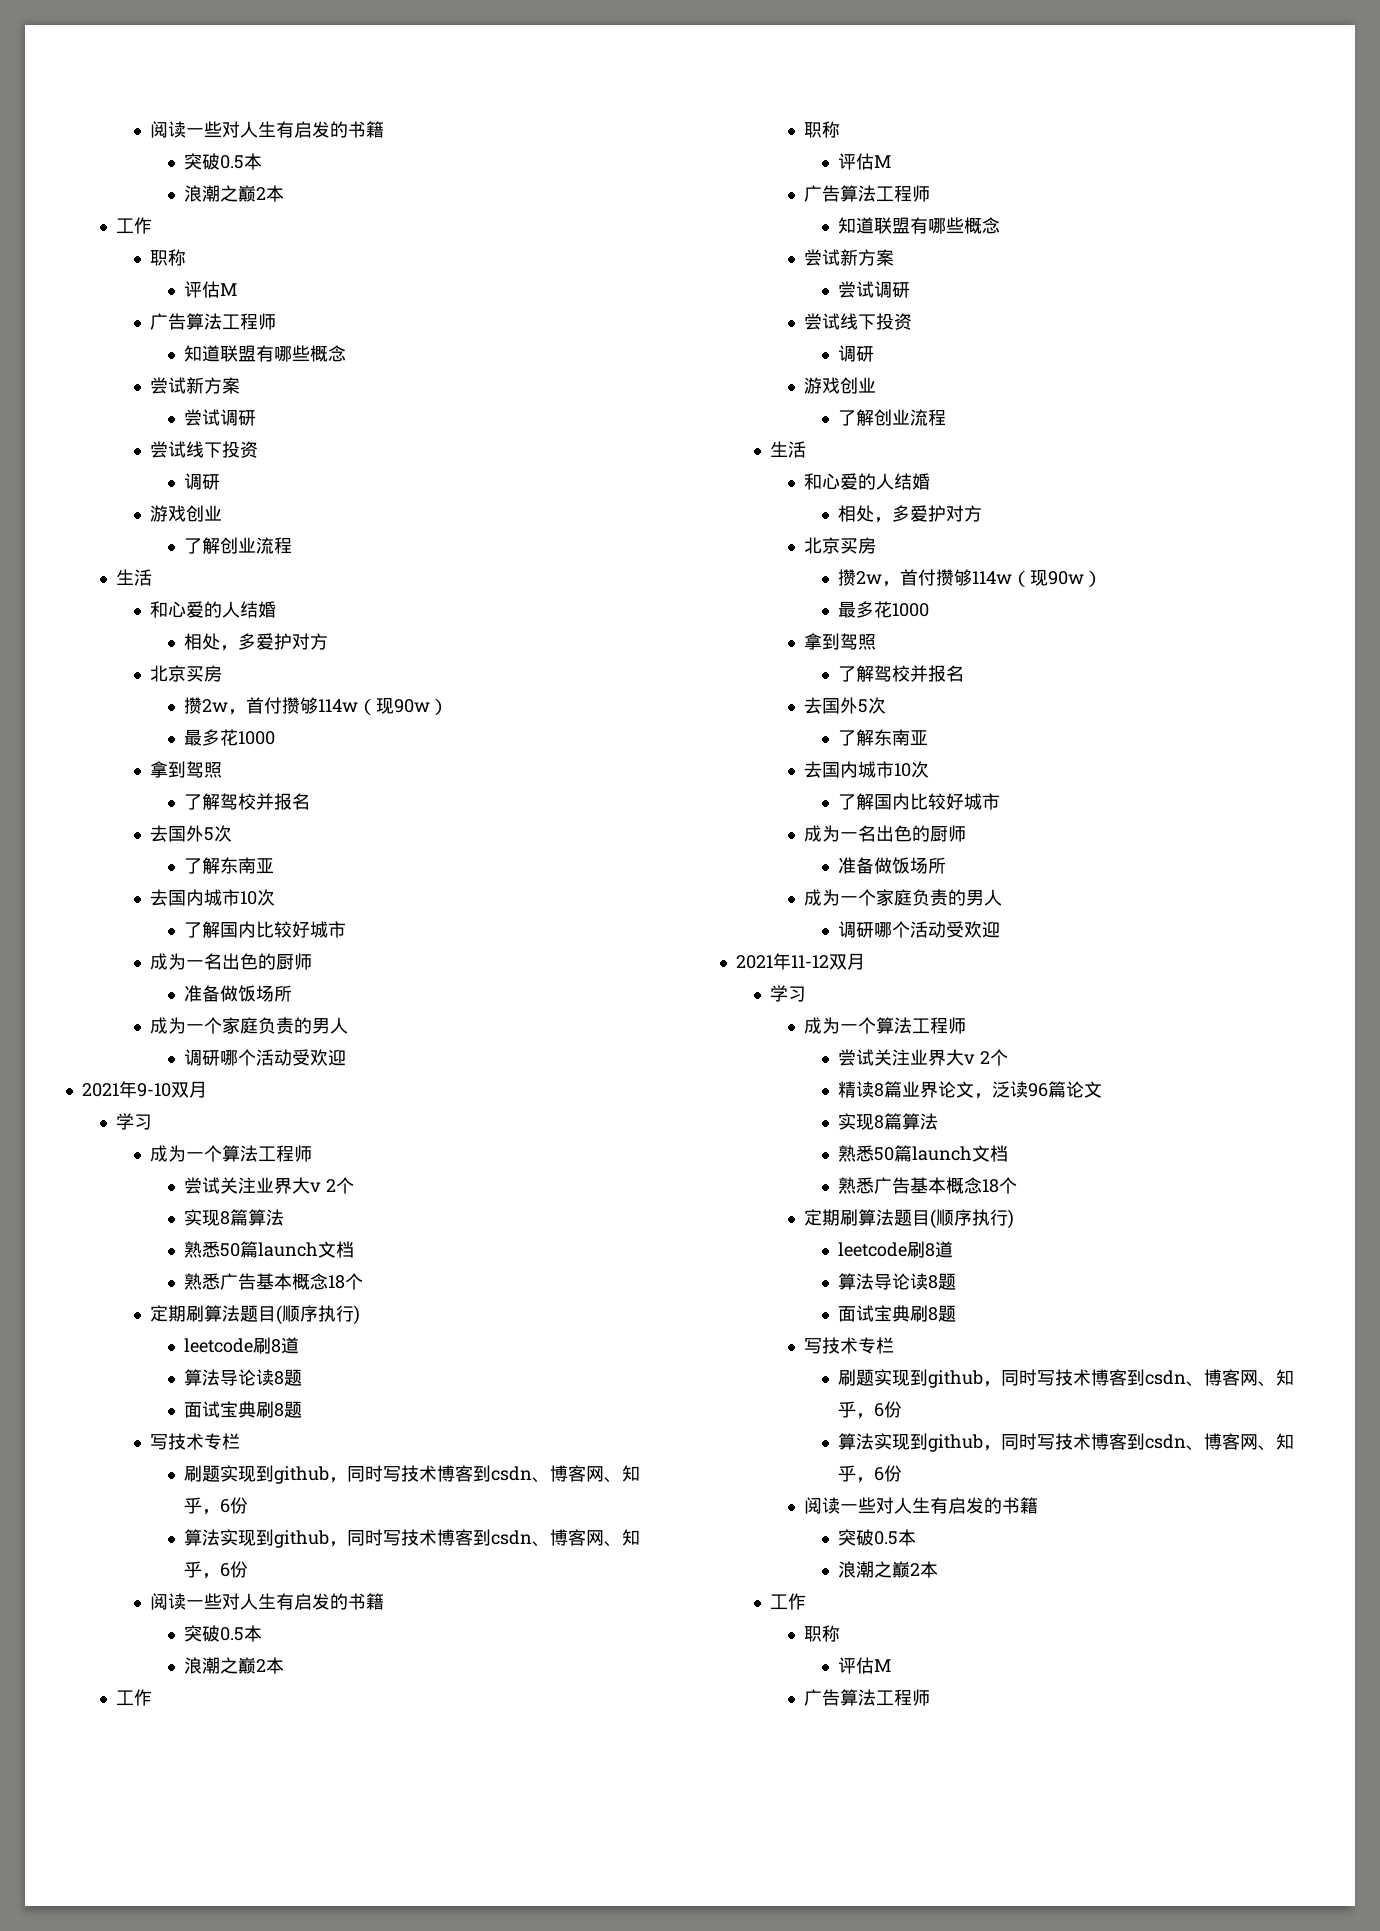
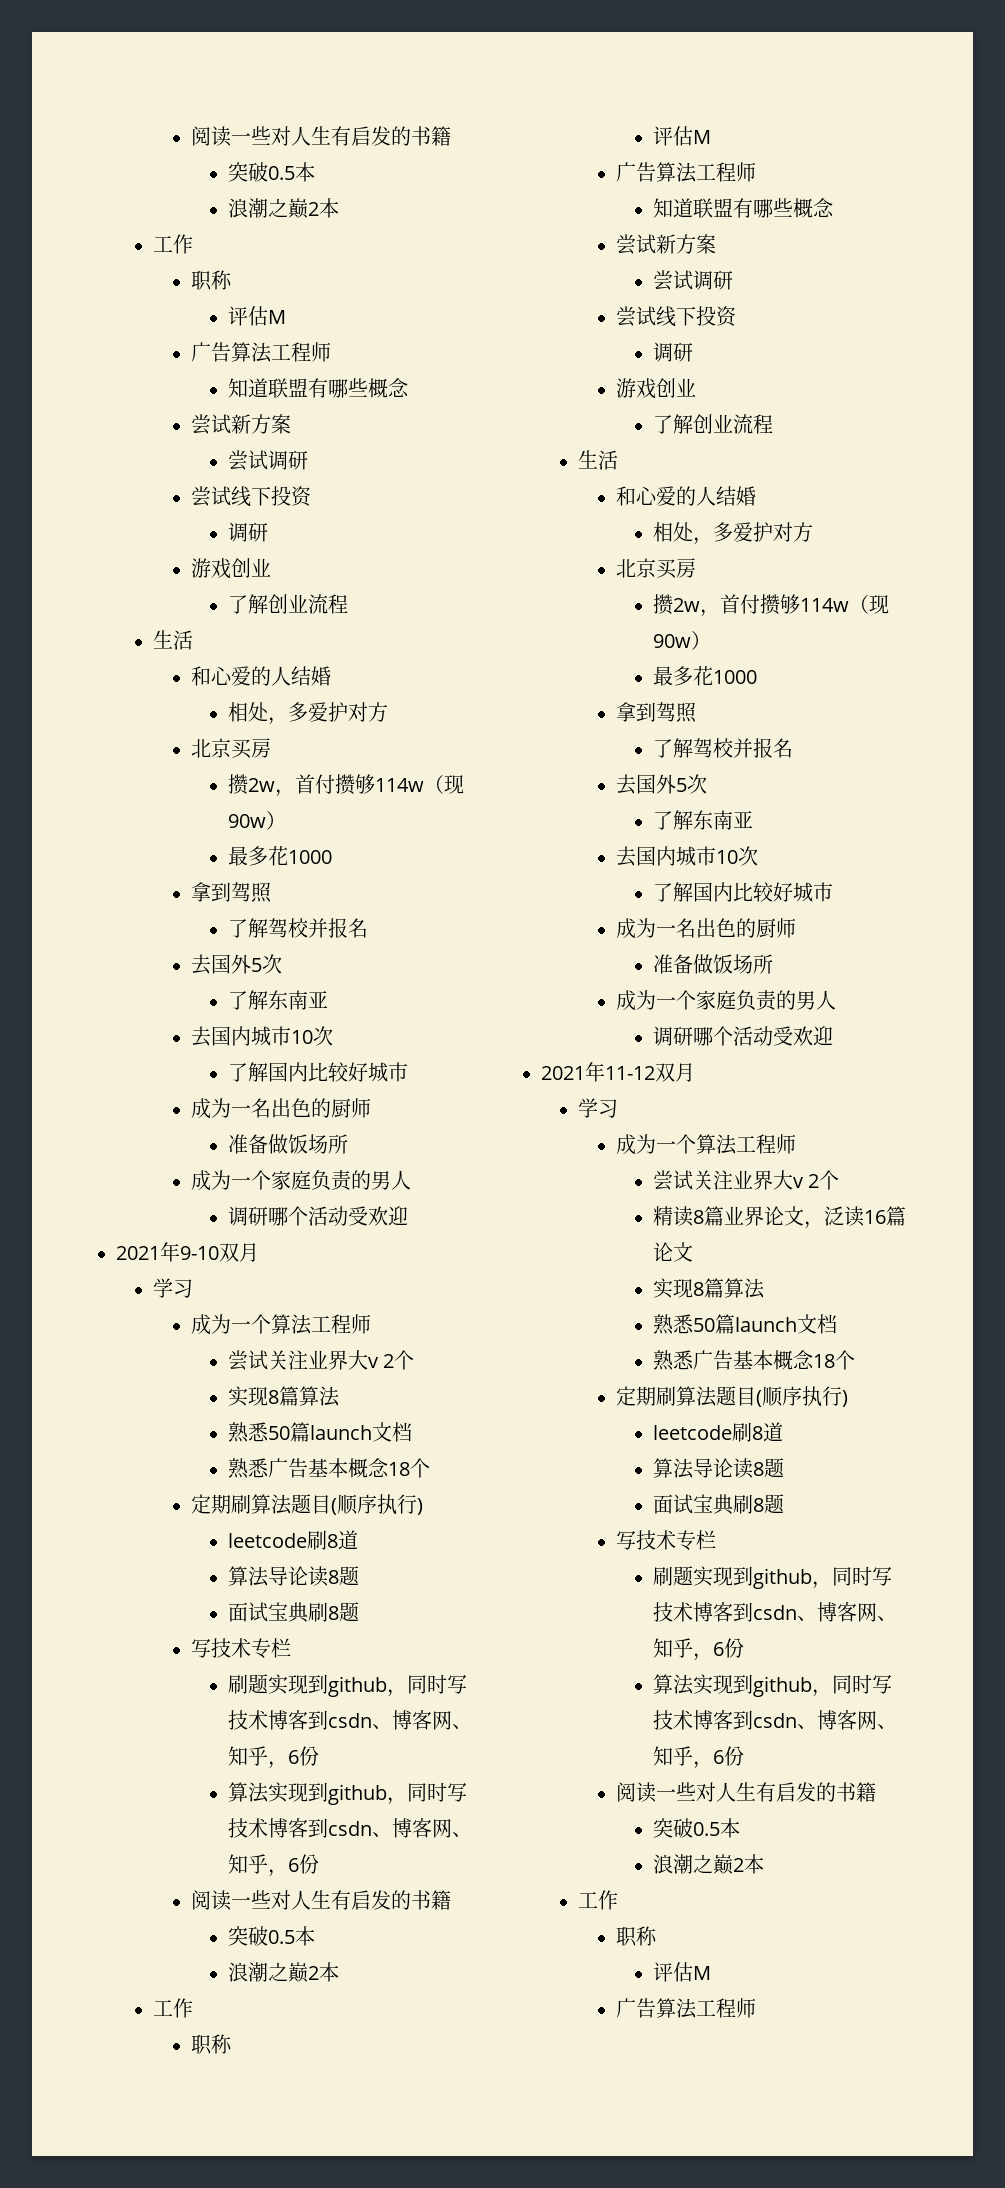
[1028,1083,1049,1097] 96 -> [863,1210,886,1224] 16

